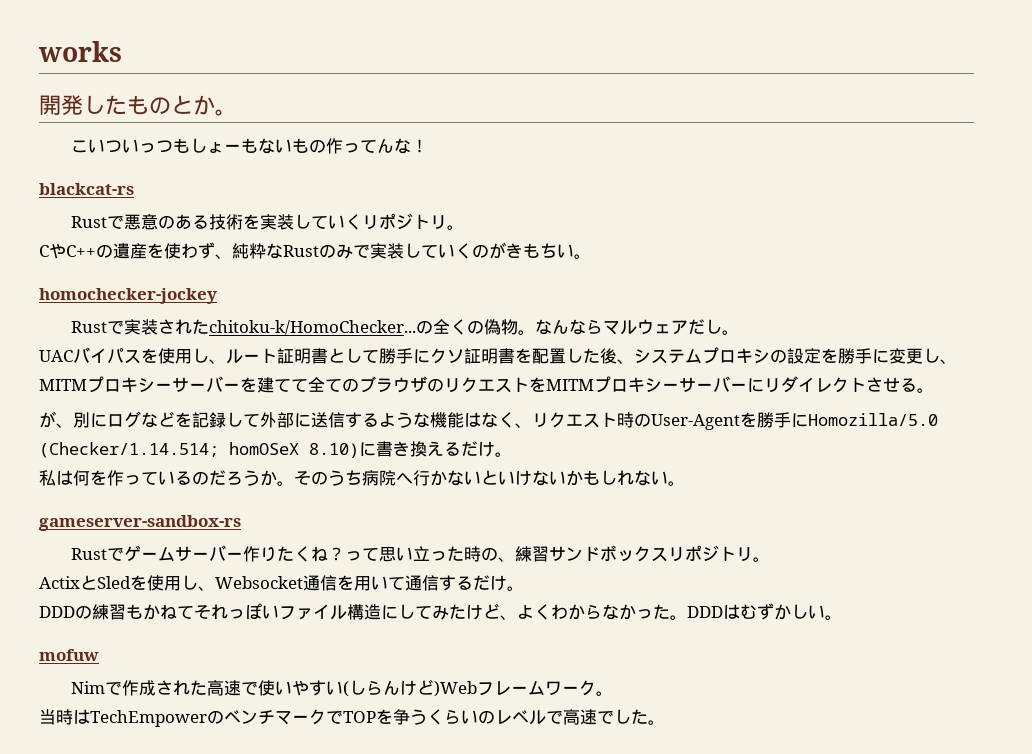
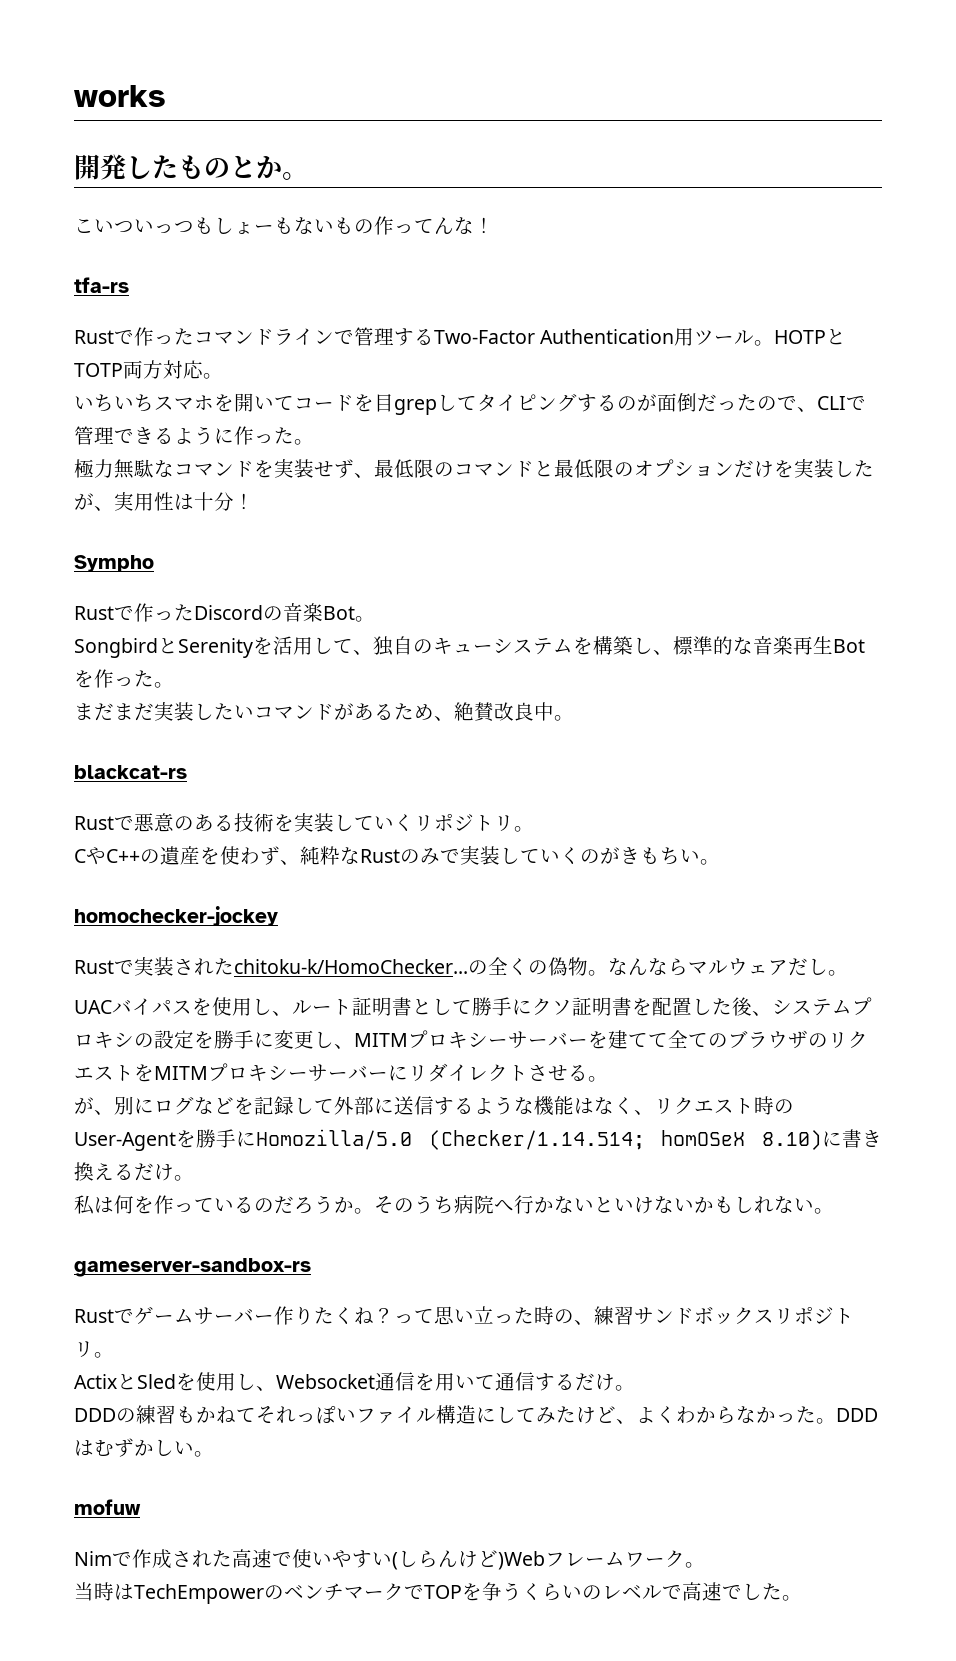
(429, 146) none -> [74,277,129,293] [74,327,847,346] [74,360,223,379] [74,393,866,415] [74,426,314,445] [74,459,874,479] [74,492,254,511] [74,555,154,572] [74,603,375,622] [74,636,865,658] [74,669,174,688] [74,702,574,722] // tfa-rs // Rustで作ったコマンドラインで管理するTwo-Factor Authentication用ツール。HOTPとTOTP両方対応。 // いちいちスマホを開いてコードを目grepしてタイピングするのが面倒だったので、CLIで管理できるように作った。 // 極力無駄なコマンドを実装せず、最低限のコマンドと最低限のオプションだけを実装したが、実用性は十分！ // Sympho // Rustで作ったDiscordの音楽Bot。 // SongbirdとSerenityを活用して、独自のキューシステムを構築し、標準的な音楽再生Botを作った。 // まだまだ実装したいコマンドがあるため、絶賛改良中。

